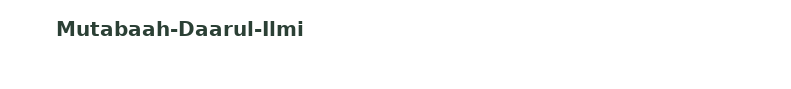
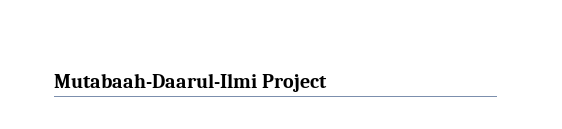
(304, 28) none -> [262,74,328,92] Project

